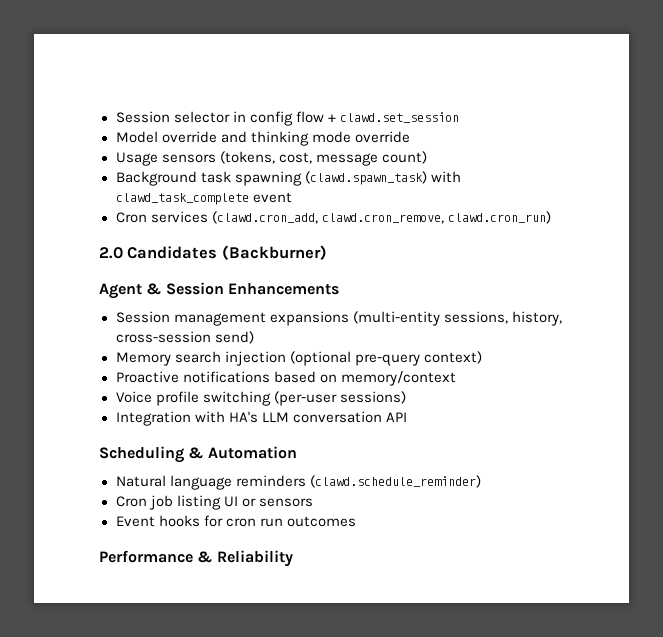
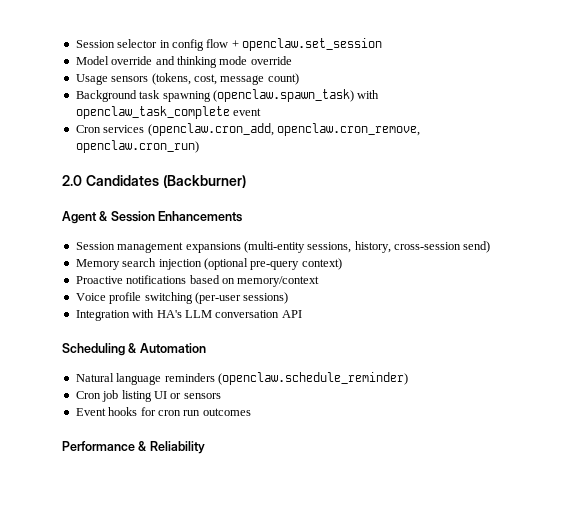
[339,112,459,123] clawd.set_session -> [242,38,382,51] openclaw.set_session
[304,171,461,185] [115,193,249,205] (clawd.spawn_task) with clawd_task_complete -> [212,89,380,102] [75,106,230,119] (openclaw.spawn_task) with openclaw_task_complete
[211,211,551,224] (clawd.cron_add, clawd.cron_remove, clawd.cron_run) -> [147,123,420,136] [75,140,199,153] (openclaw.cron_add, openclaw.cron_remove, openclaw.cron_run)
[309,475,481,488] (clawd.schedule_reminder) -> [217,372,408,385] (openclaw.schedule_reminder)

